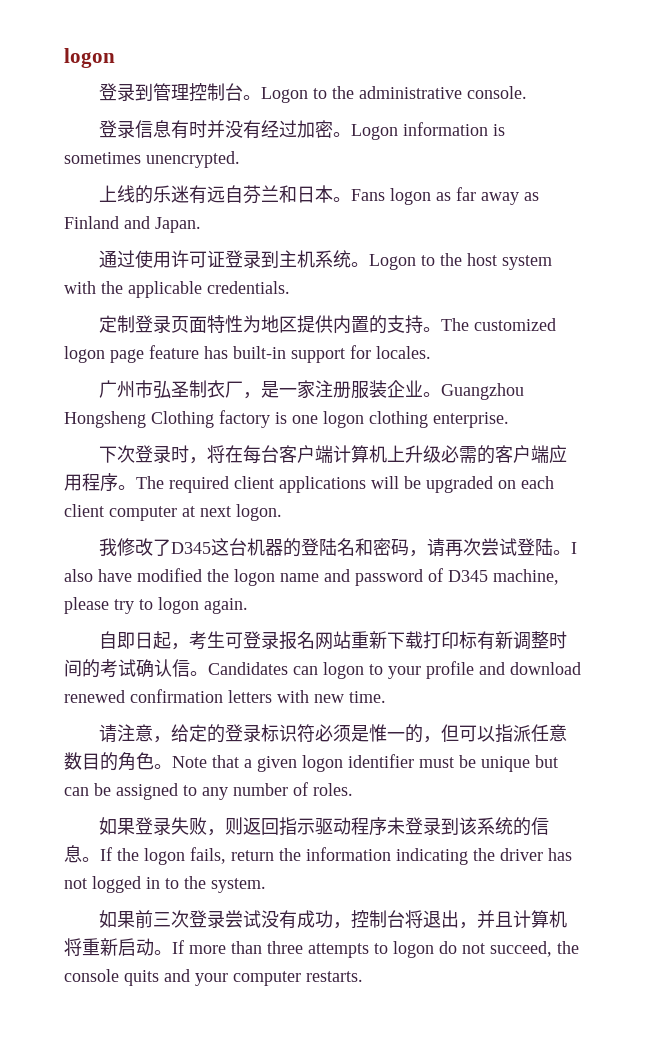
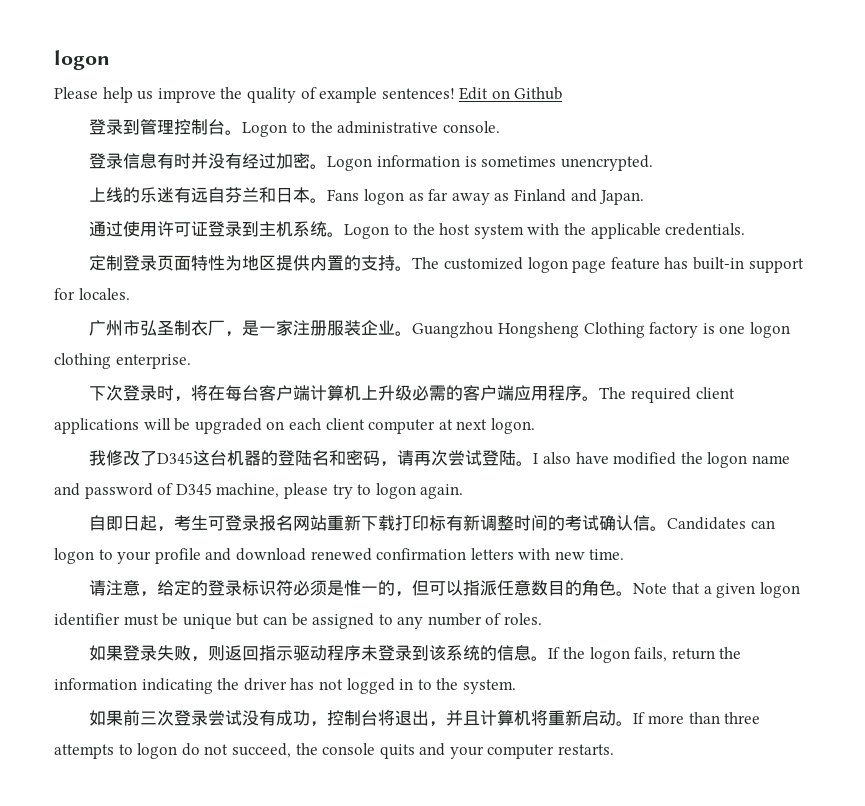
[64,48,115,68] logon -> [54,50,110,70] [54,87,563,103] logon // Please help us improve the quality of example sentences! Edit on Github

